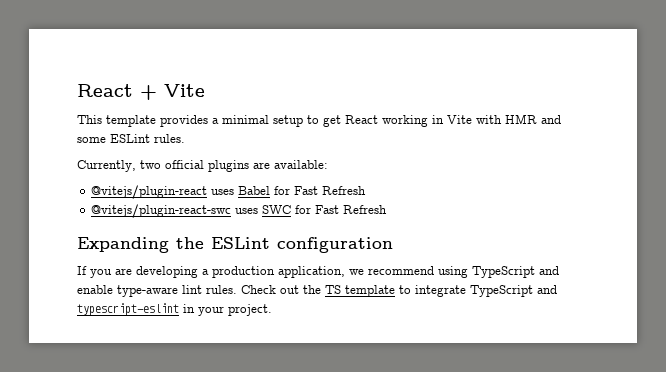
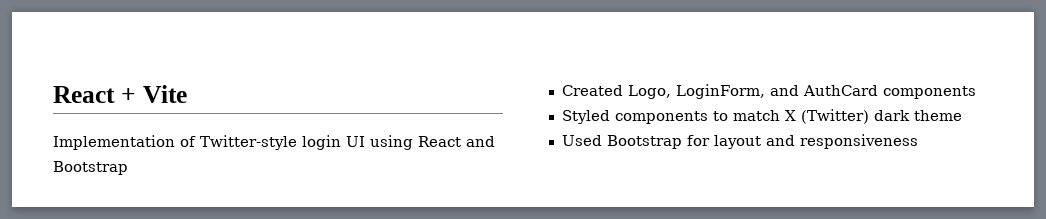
[77,114,561,127] [77,134,185,143] [77,160,328,172] [91,185,367,199] [91,204,388,218] [77,237,393,253] [77,266,559,278] [77,285,557,297] [77,303,272,316] This template provides a minimal setup to get React working in Vite with HMR and some ESLint rules. // Currently, two official plugins are available: // @vitejs/plugin-react uses Babel for Fast Refresh // @vitejs/plugin-react-swc uses SWC for Fast Refresh // Expanding the ESLint configuration // If you are developing a production application, we recommend using TypeScript and enable type-aware lint rules. Check out the TS template to integrate TypeScript and typescript-eslint in your project. -> [53,135,495,150] [53,161,128,175] [561,84,976,99] [561,109,962,124] [561,134,918,149] Implementation of Twitter-style login UI using React and Bootstrap // Created Logo, LoginForm, and AuthCard components // Styled components to match X (Twitter) dark theme // Used Bootstrap for layout and responsiveness

